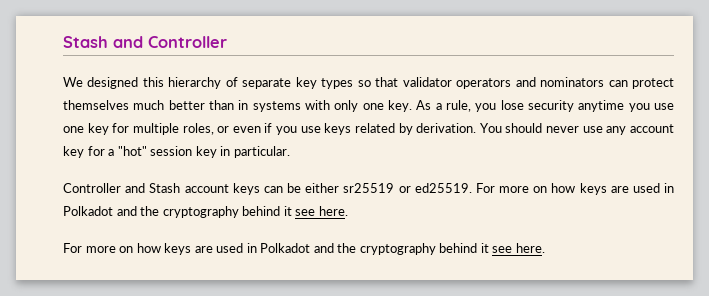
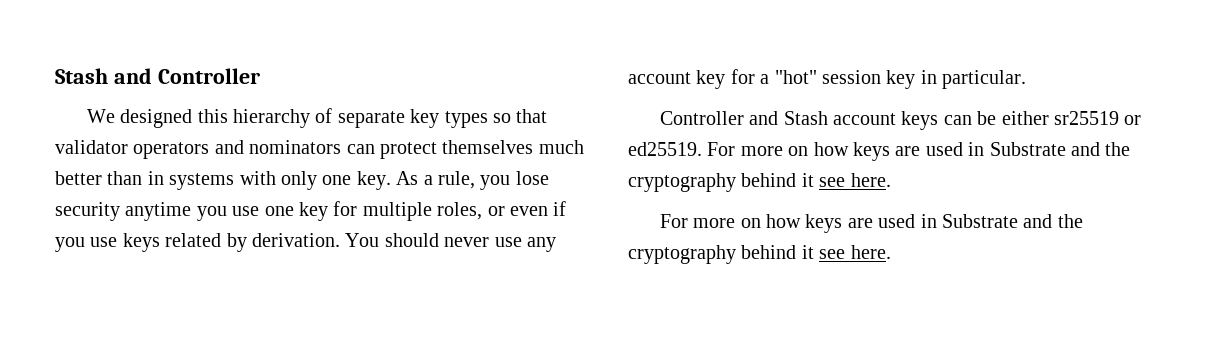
[63,206,113,216] Polkadot -> [989,142,1066,156] Substrate
[260,243,311,253] Polkadot -> [941,214,1018,228] Substrate

